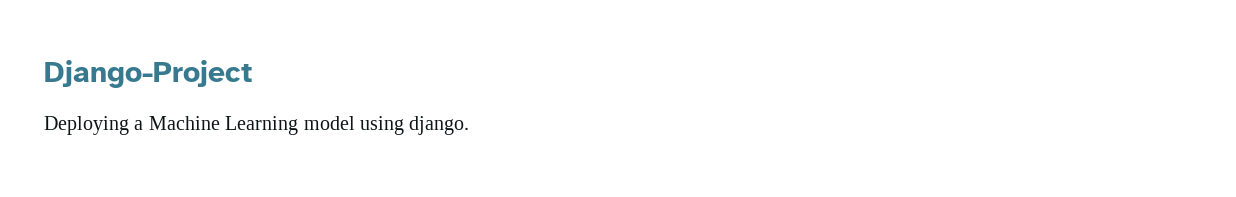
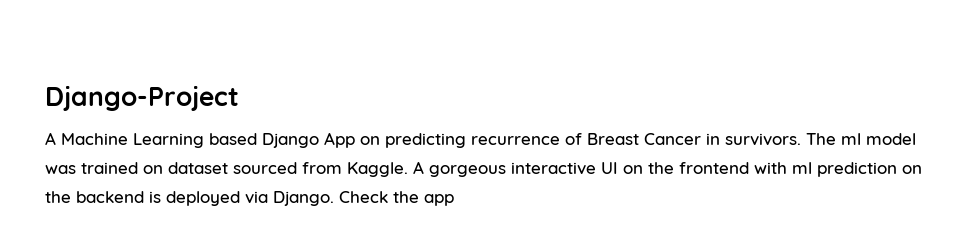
[44,116,470,135] Deploying a Machine Learning model using django. -> [45,132,916,148] [45,161,922,177] [45,191,454,206] A Machine Learning based Django App on predicting recurrence of Breast Cancer in survivors. The ml model was trained on dataset sourced from Kaggle. A gorgeous interactive UI on the frontend with ml prediction on the backend is deployed via Django. Check the app

